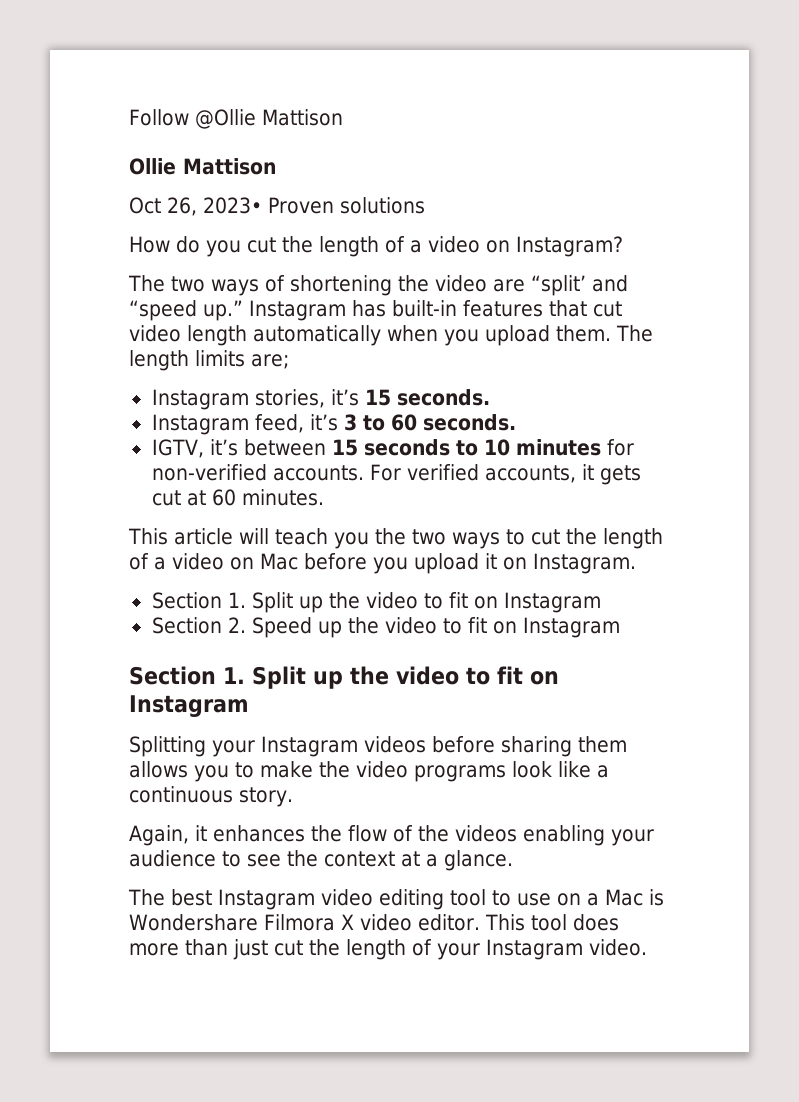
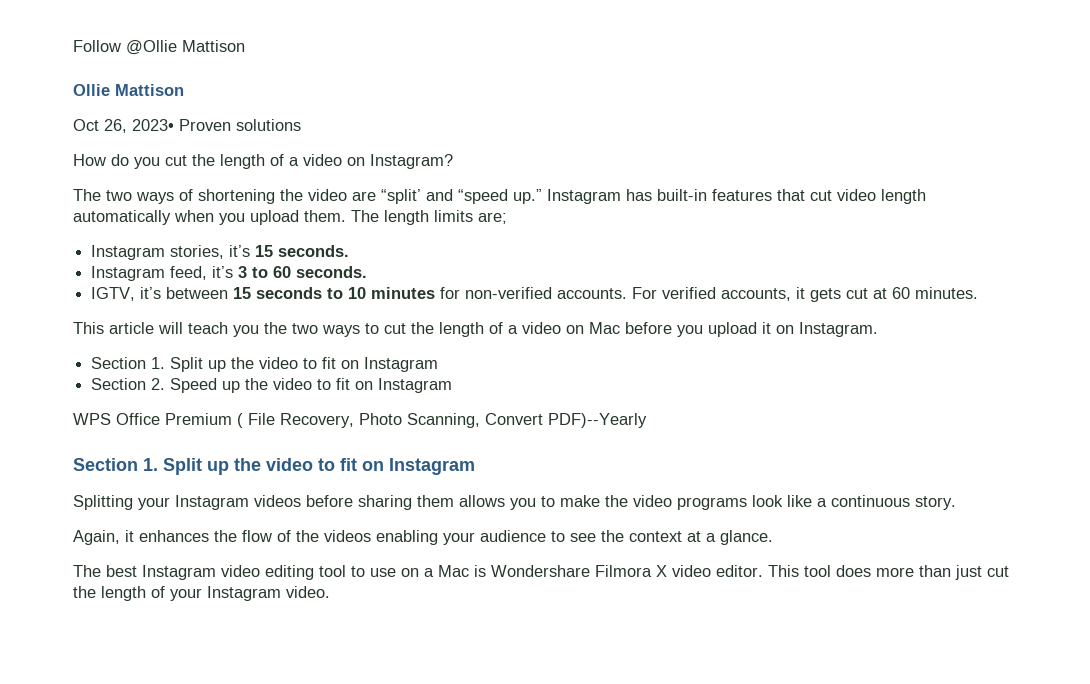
(620, 627) none -> [73,413,647,428] // WPS Office Premium ( File Recovery, Photo Scanning, Convert PDF)--Yearly

